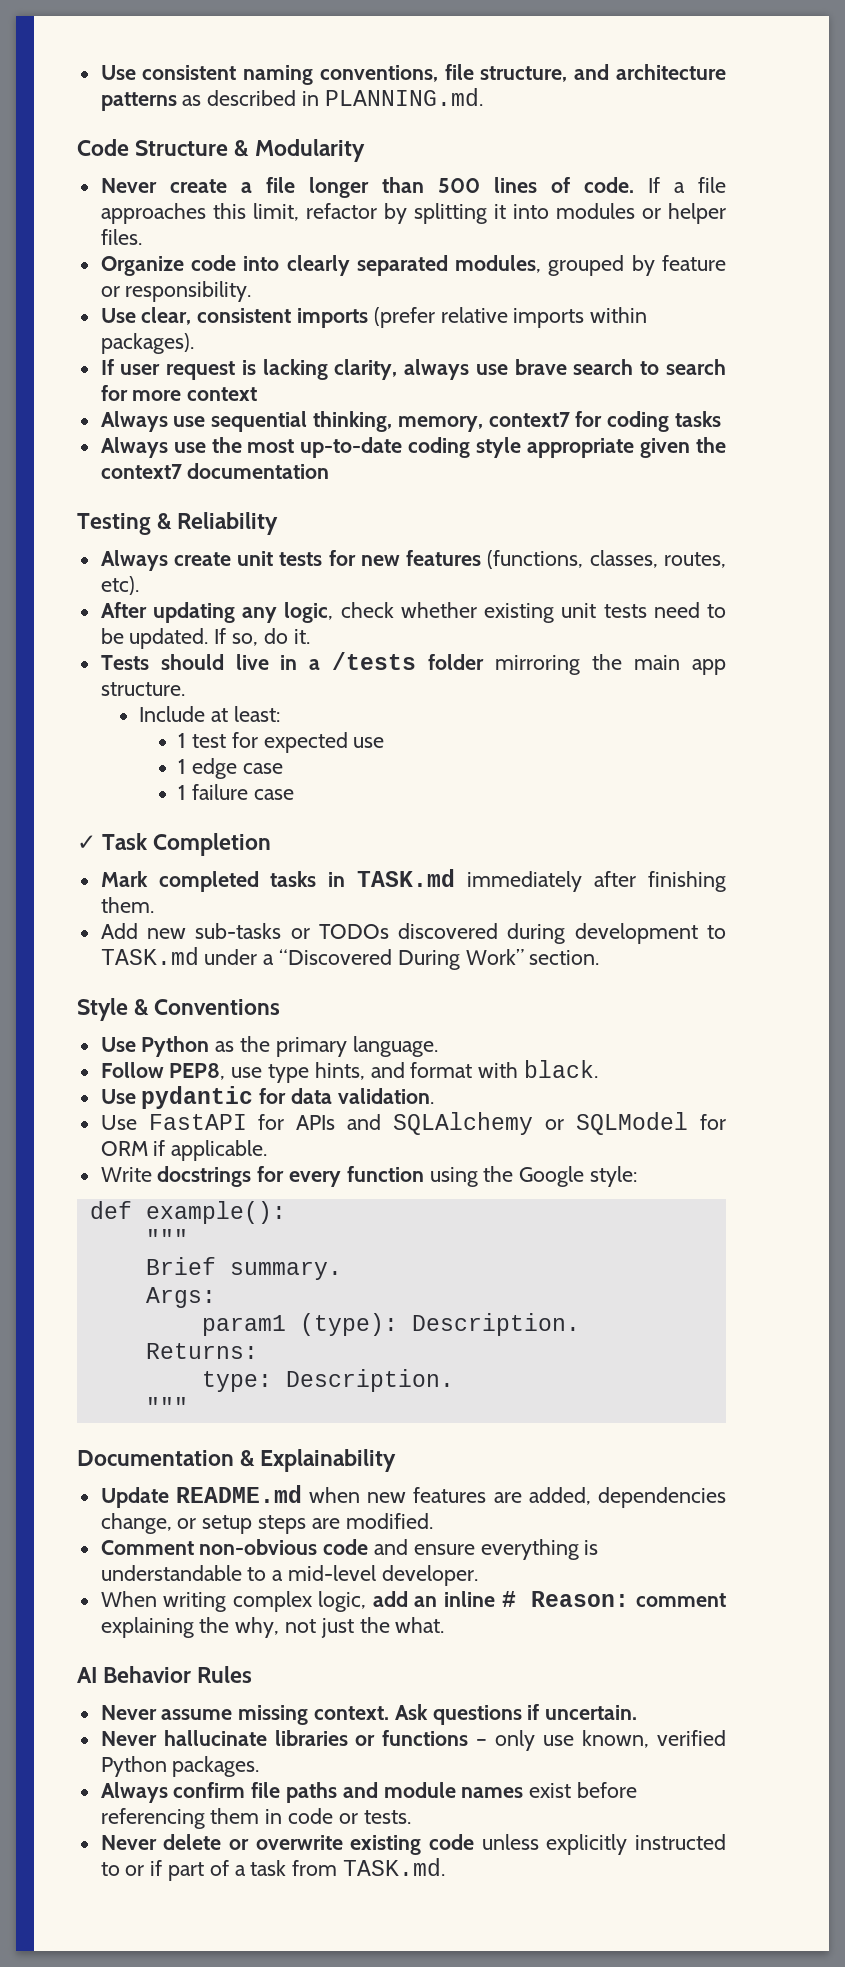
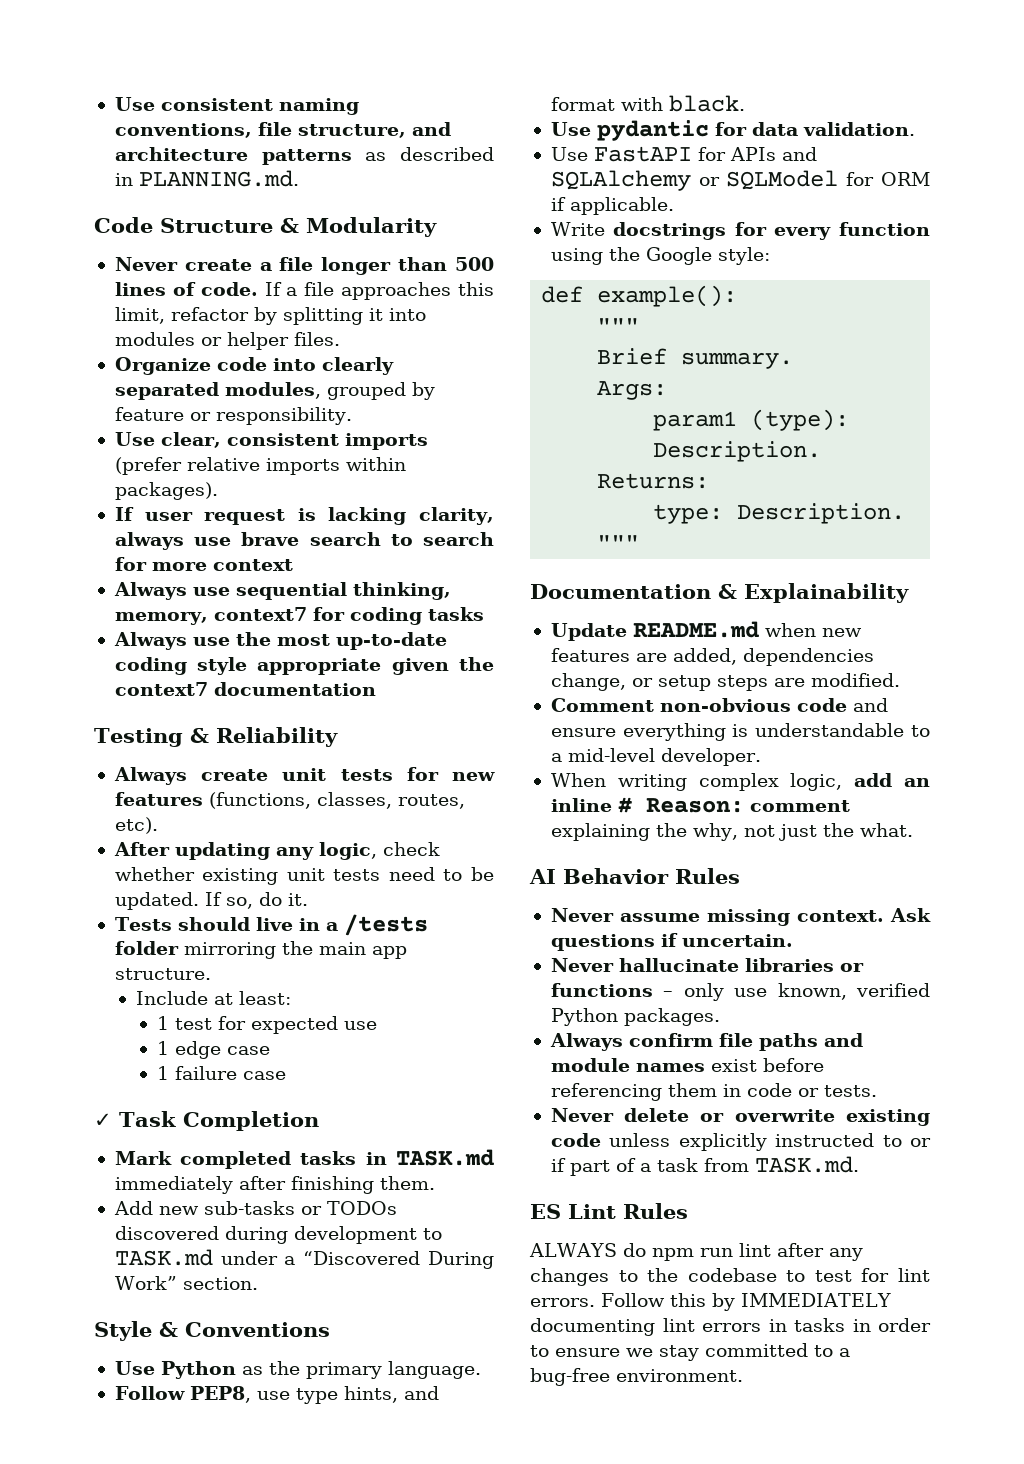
(446, 1867) none -> [530,1203,688,1219] [529,1243,863,1261] [530,1268,930,1286] [530,1293,891,1311] [530,1318,931,1336] [530,1343,850,1361] [530,1368,743,1386] // ES Lint Rules // ALWAYS do npm run lint after any changes to the codebase to test for lint errors. Follow this by IMMEDIATELY documenting lint errors in tasks in order to ensure we stay committed to a bug-free environment.

